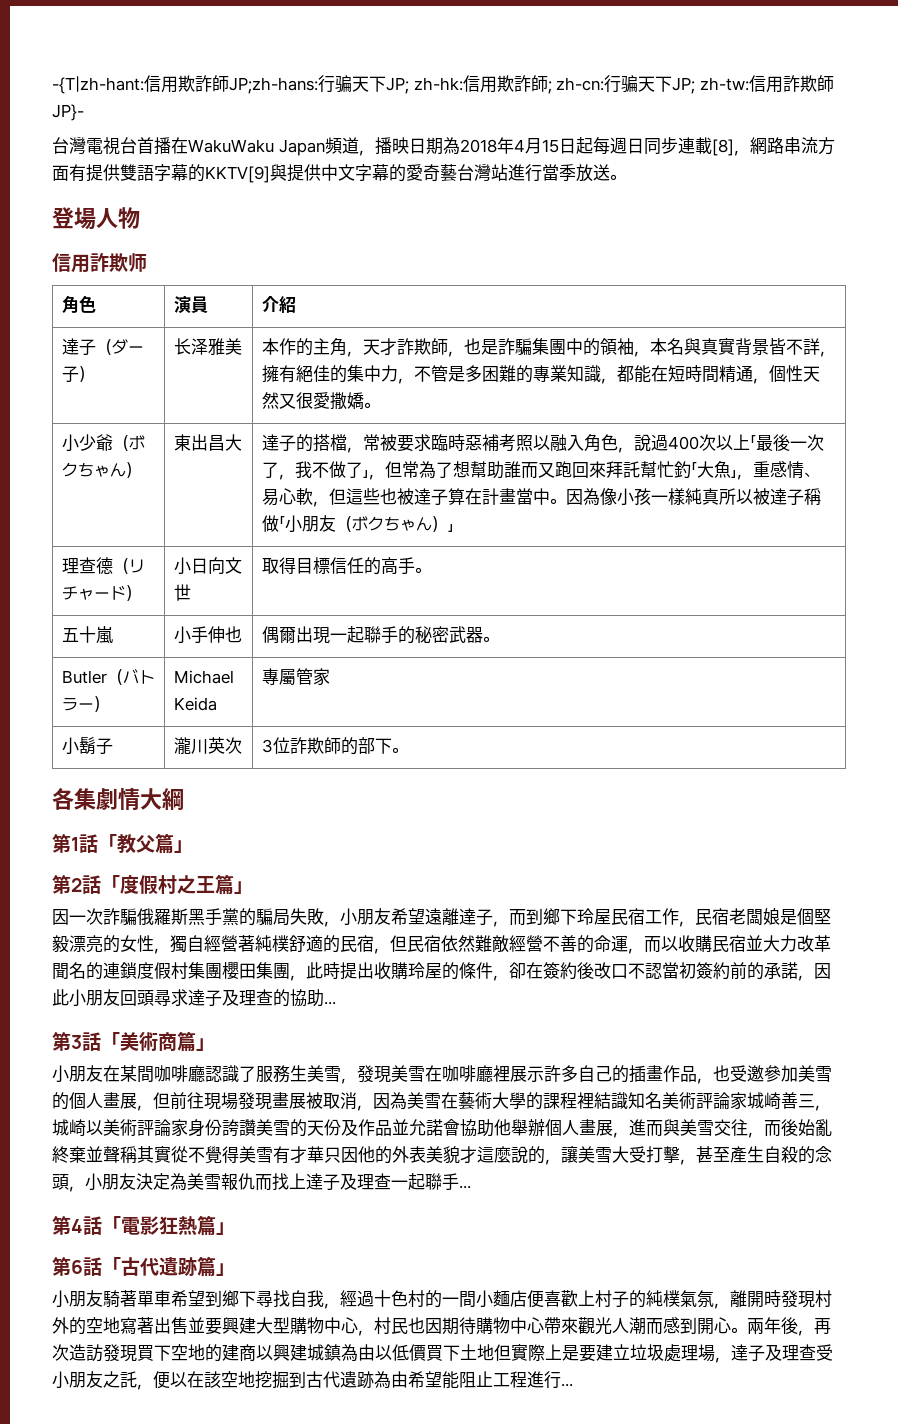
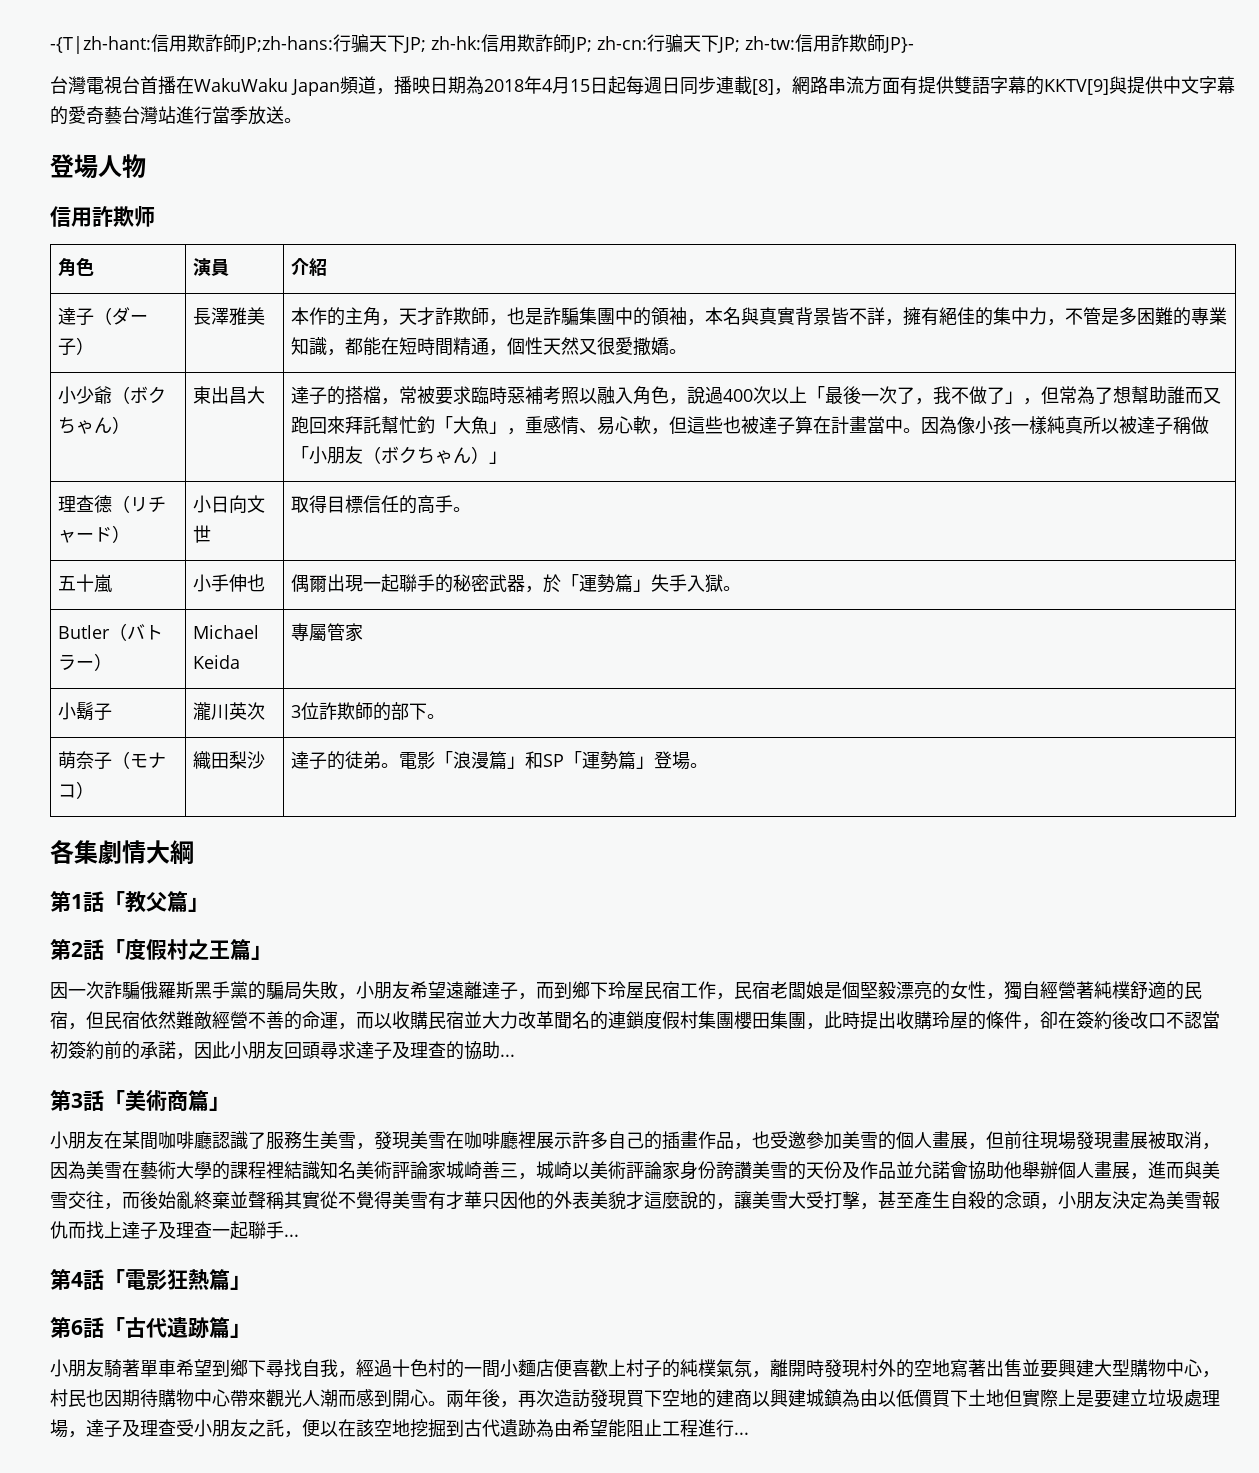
[547,81,552,94] ; -> [569,37,592,53] JP;
[173,338,208,355] 长泽 -> [193,307,230,325] 長澤
(483, 635) none -> [525,574,724,593] ，於「運勢篇」失手入獄
(408, 750) none -> [58,751,167,770] [58,781,95,799] [193,751,266,770] [291,751,709,770] // 萌奈子（モナコ） | 織田梨沙 | 達子的徒弟。電影「浪漫篇」和SP「運勢篇」登場。

